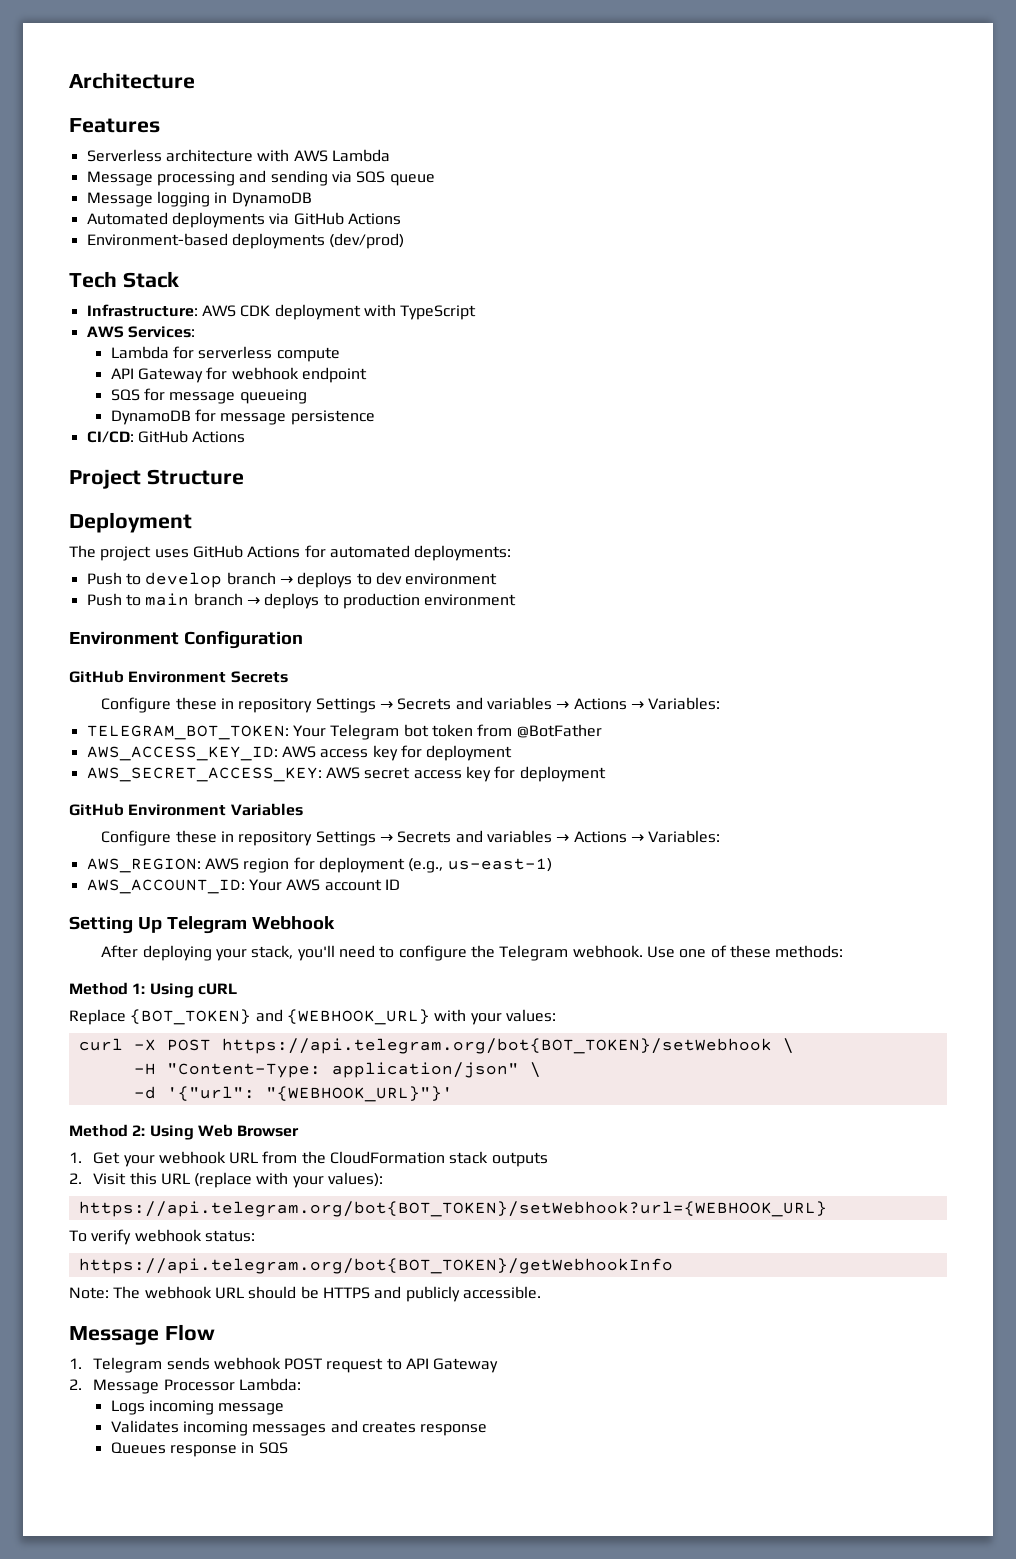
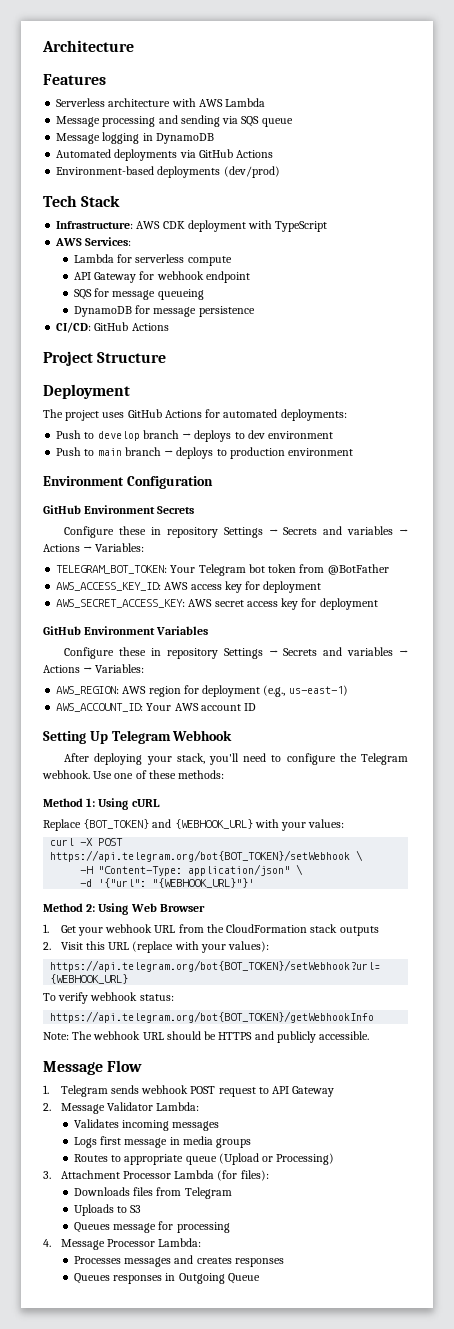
[163,1378,301,1391] [110,1400,285,1415] Processor Lambda: // Logs incoming message -> [106,1102,200,1111] Validator Lambda:
(327, 1430) none -> [73,1136,252,1148] [73,1153,335,1165] [43,1170,269,1181] [73,1187,232,1199] [73,1204,142,1216] [73,1221,230,1233] [43,1238,202,1250] [73,1256,172,1267] // Logs first message in media groups // Routes to appropriate queue (Upload or Processing) // 3. Attachment Processor Lambda (for files): // Downloads files from Telegram // Uploads to S3 // Queues message for processing // 4. Message Processor Lambda: // Processes messages
[420,1424,488,1436] [110,1442,288,1457] response // Queues response in SQS -> [234,1258,284,1267] [73,1273,260,1284] responses // Queues responses in Outgoing Queue

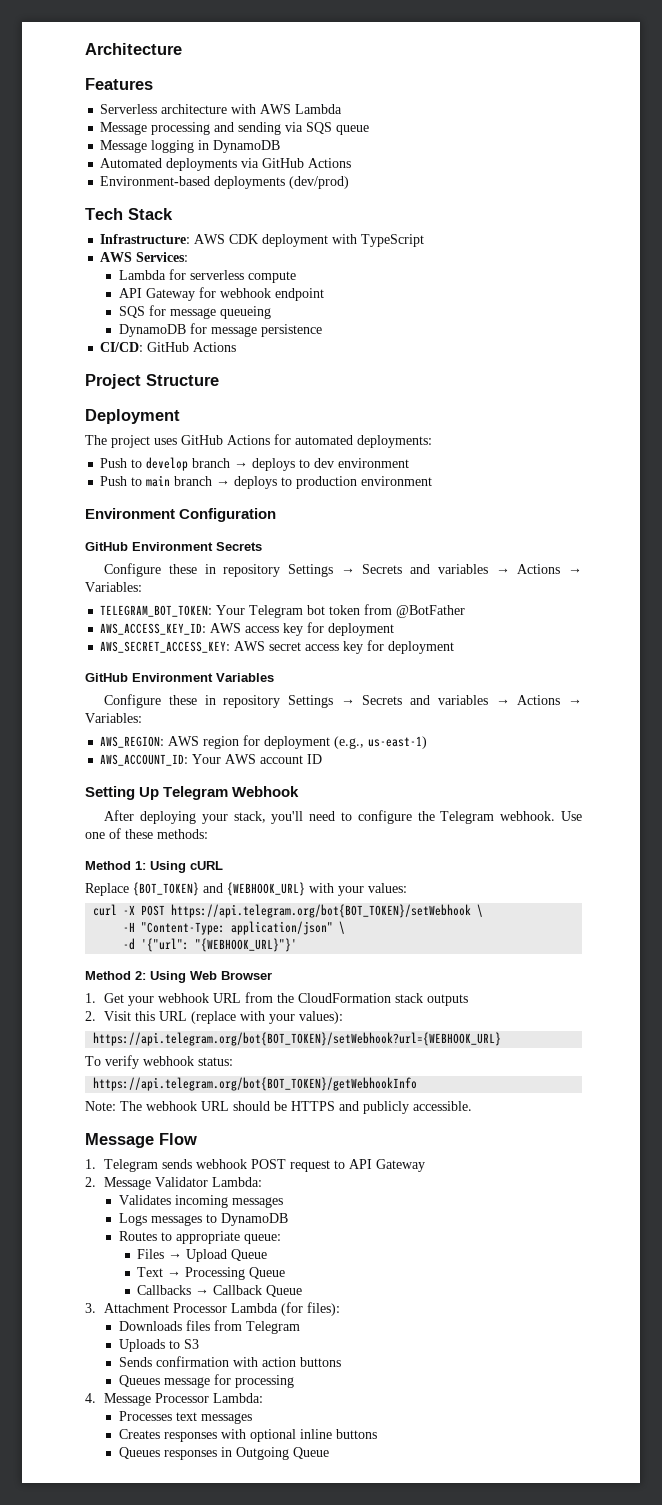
[100,1136,252,1148] [73,1153,335,1165] first message in media groups // Routes to appropriate queue (Upload or Processing) -> [150,1213,288,1226] [118,1231,281,1244] [137,1249,268,1262] [137,1267,286,1280] [137,1285,303,1297] messages to DynamoDB // Routes to appropriate queue: // Files → Upload Queue // Text → Processing Queue // Callbacks → Callback Queue
(142, 1209) none -> [118,1356,341,1367] // Sends confirmation with action buttons
[124,1255,284,1267] messages and creates responses -> [175,1412,252,1424] [118,1429,377,1442] text messages // Creates responses with optional inline buttons

